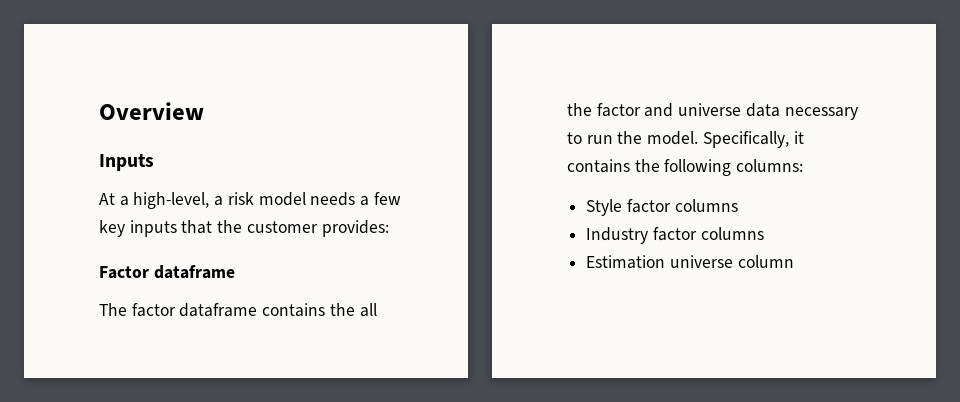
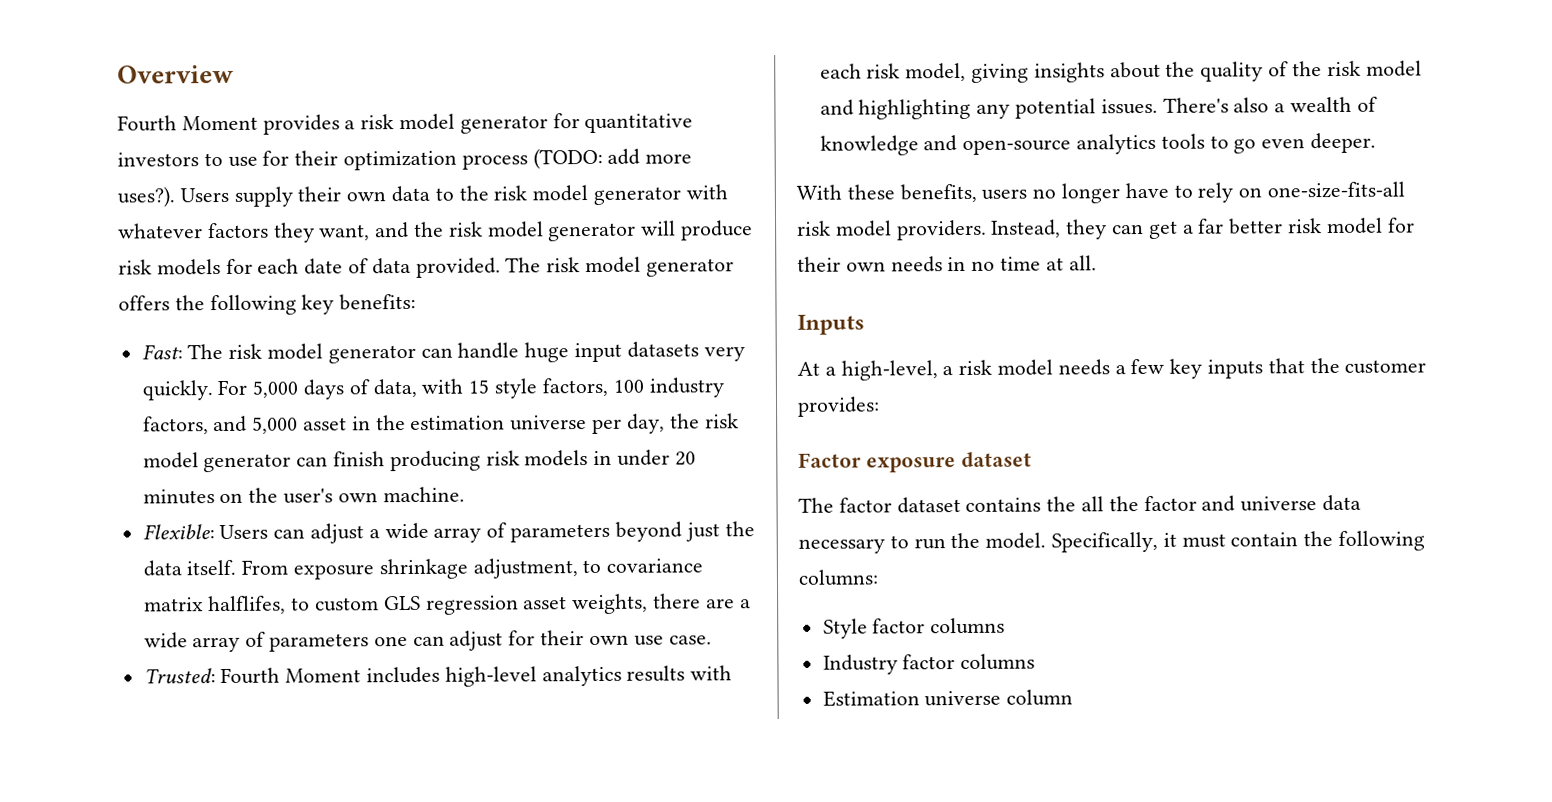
(204, 111) none -> [117,113,694,135] [117,147,693,171] [117,184,728,208] [118,220,754,243] [118,256,734,278] [118,293,417,316] [141,341,745,364] [141,377,724,401] [142,413,739,435] [142,449,696,473] [142,486,465,505] [142,521,755,544] [142,558,704,580] [143,593,751,615] [143,630,712,653] [143,665,733,687] [819,60,1422,83] [819,96,1378,120] [819,132,1377,156] [796,181,1406,204] [797,217,1415,241] [797,255,1097,273] // Fourth Moment provides a risk model generator for quantitative investors to use for their optimization process (TODO: add more uses?). Users supply their own data to the risk model generator with whatever factors they want, and the risk model generator will produce risk models for each date of data provided. The risk model generator offers the following key benefits: // Fast: The risk model generator can handle huge input datasets very quickly. For 5,000 days of data, with 15 style factors, 100 industry factors, and 5,000 asset in the estimation universe per day, the risk model generator can finish producing risk models in under 20 minutes on the user's own machine. // Flexible: Users can adjust a wide array of parameters beyond just the data itself. From exposure shrinkage adjustment, to covariance matrix halflifes, to custom GLS regression asset weights, there are a wide array of parameters one can adjust for their own use case. // Trusted: Fourth Moment includes high-level analytics results with each risk model, giving insights about the quality of the risk model and highlighting any potential issues. There's also a wealth of knowledge and open-source analytics tools to go even deeper. // With these benefits, users no longer have to rely on one-size-fits-all risk model providers. Instead, they can get a far better risk model for their own needs in no time at all.
[153,265,235,279] dataframe -> [865,451,1032,473] exposure dataset
[179,303,258,317] dataframe -> [896,497,961,514] dataset
[567,159,630,173] contains -> [1181,532,1299,548] must contain

